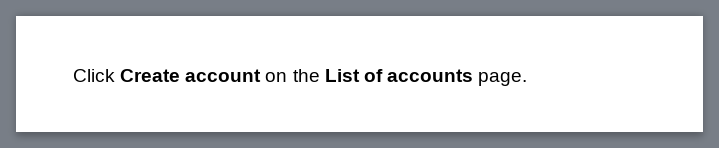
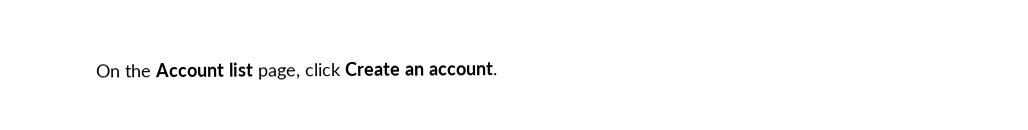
[73,69,528,86] Click Create account on the List of accounts page. -> [95,61,498,80] On the Account list page, click Create an account.

